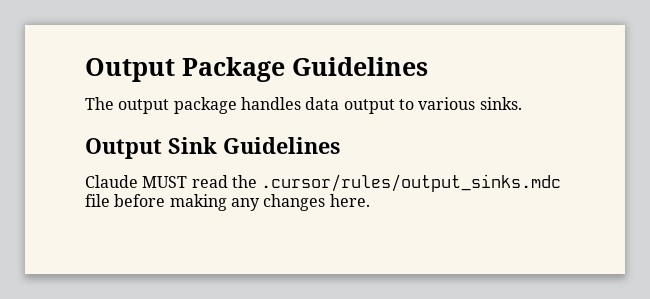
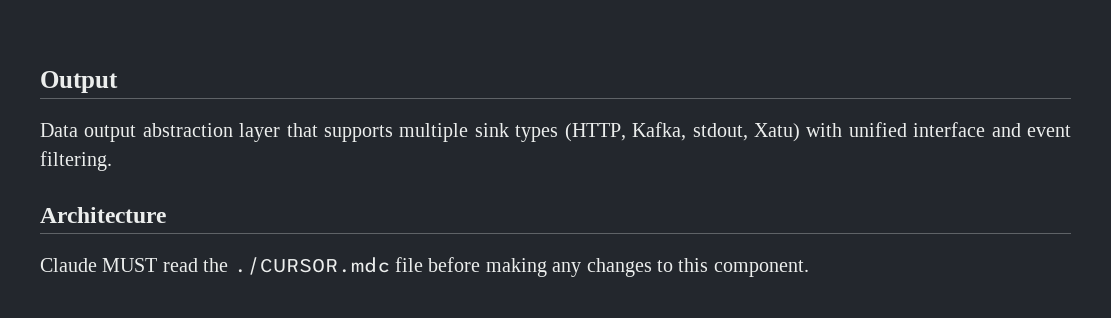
[85,57,428,82] [85,97,522,114] [85,137,340,159] Output Package Guidelines // The output package handles data output to various sinks. // Output Sink Guidelines -> [40,71,118,93] [40,122,1071,142] [40,151,112,171] [40,207,166,223] Output // Data output abstraction layer that supports multiple sink types (HTTP, Kafka, stdout, Xatu) with unified interface and event filtering. // Architecture
[261,174,562,192] .cursor/rules/output_sinks.mdc -> [233,257,390,275] ./CURSOR.mdc
[329,194,370,207] here. -> [656,258,809,277] to this component.

